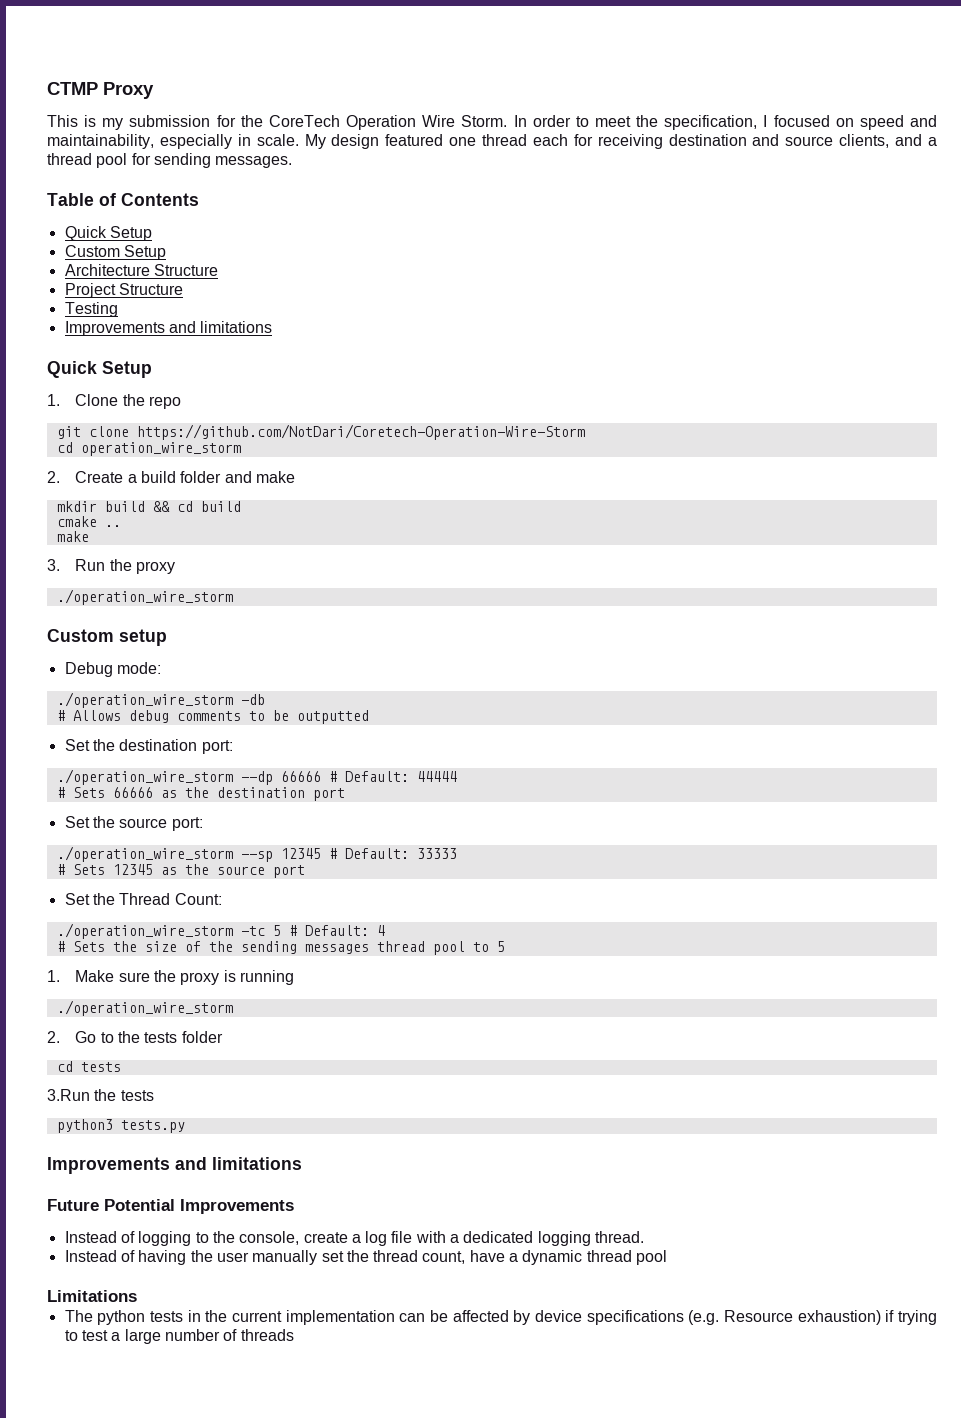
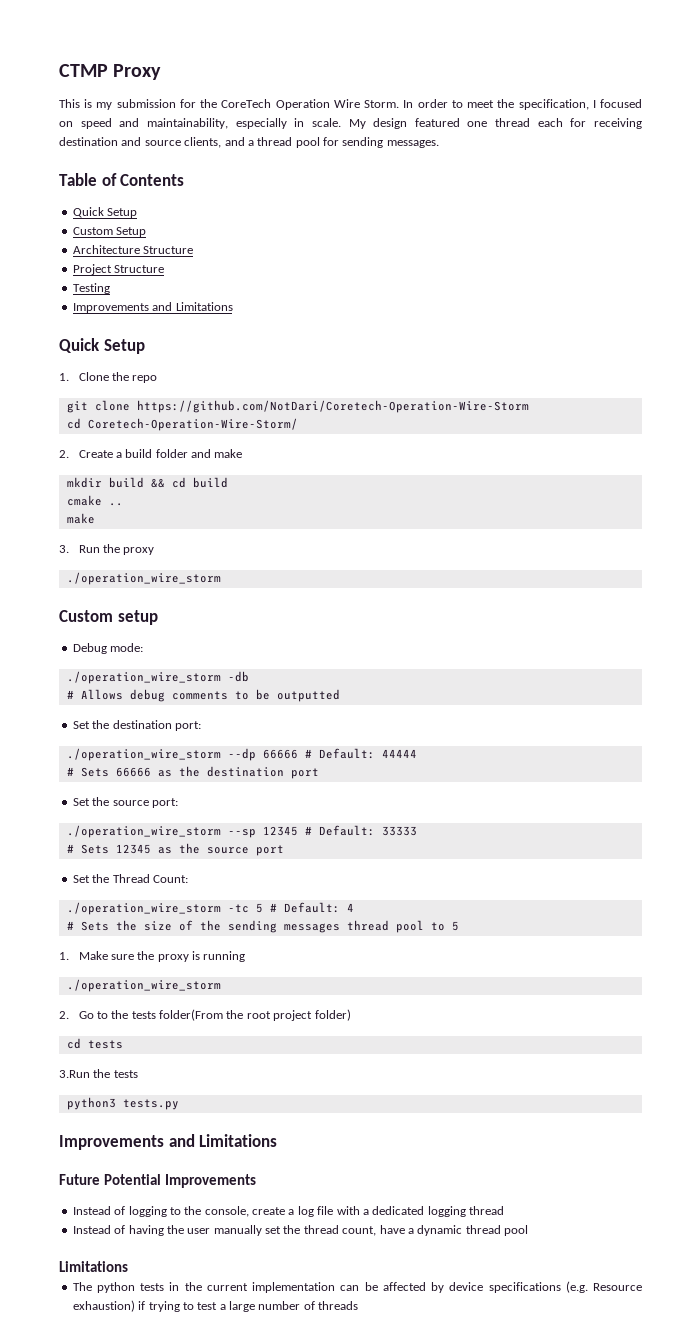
[200,321,273,333] limitations -> [175,302,233,311] Limitations
[80,442,241,456] operation_wire_storm -> [87,418,298,431] Coretech-Operation-Wire-Storm/
[181,1031,223,1043] folder -> [159,1009,351,1021] folder(From the root project folder)
[212,1157,302,1170] limitations -> [199,1134,278,1147] Limitations
[595,1231,645,1243] thread. -> [469,1206,504,1215] thread

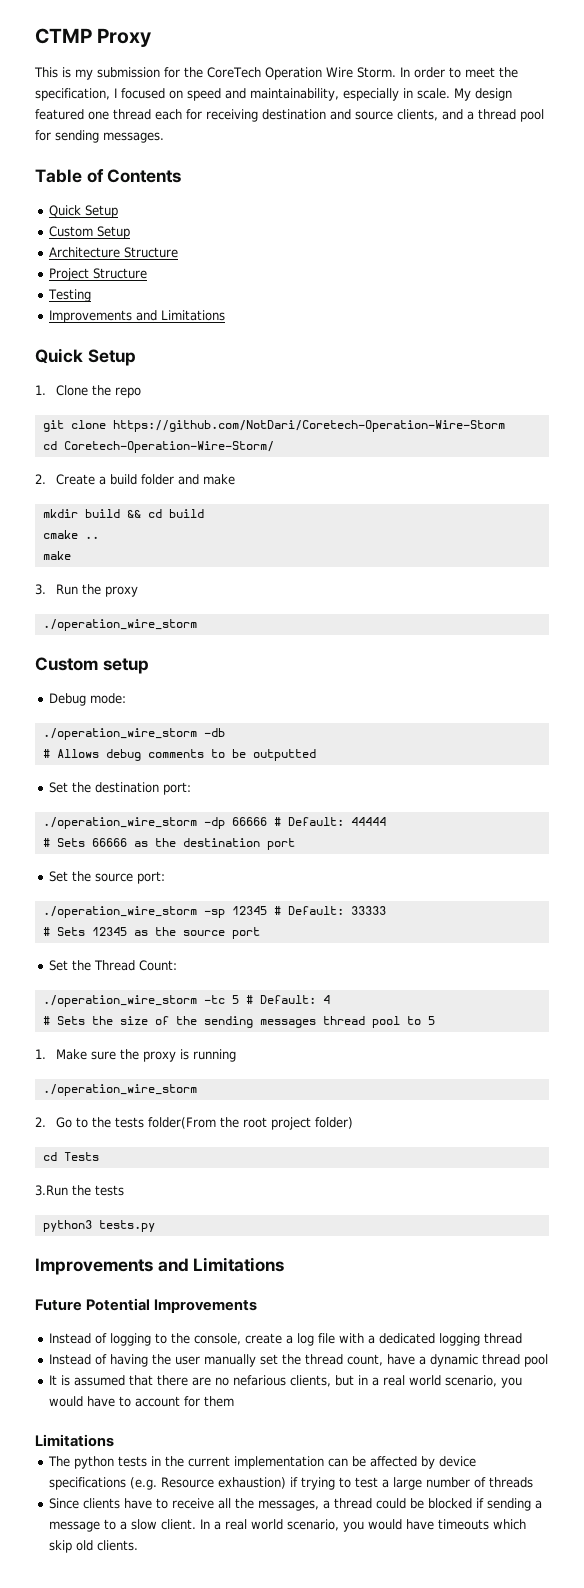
[227,748,256,761] --dp -> [203,817,225,829] -dp
[227,829,256,838] --sp -> [203,909,225,918] -sp
[87,1040,123,1049] tests -> [63,1152,99,1161] Tests
(528, 1230) none -> [48,1375,522,1388] [48,1396,234,1407] // It is assumed that there are no nefarious clients, but in a real world scenario, you would have to account for them
(359, 1305) none -> [48,1498,542,1511] [48,1519,526,1532] [48,1540,138,1553] // Since clients have to receive all the messages, a thread could be blocked if sending a message to a slow client. In a real world scenario, you would have timeouts which skip old clients.

